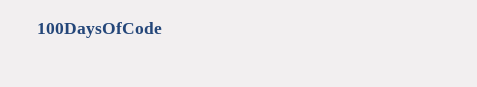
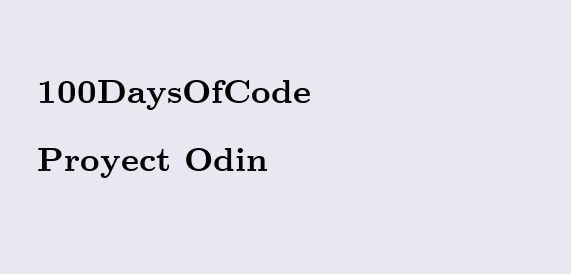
(162, 30) none -> [37,148,268,178] // Proyect Odin

